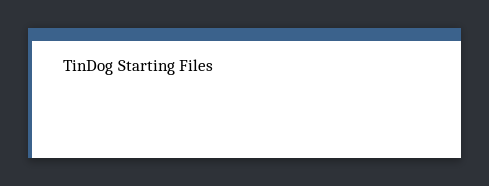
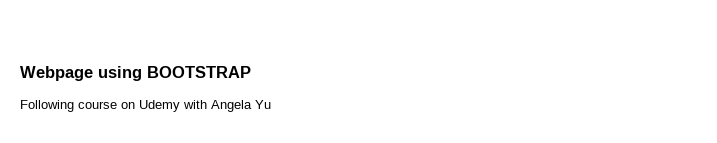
[63,59,214,75] TinDog Starting Files -> [20,66,251,81] [20,100,271,112] Webpage using BOOTSTRAP // Following course on Udemy with Angela Yu

